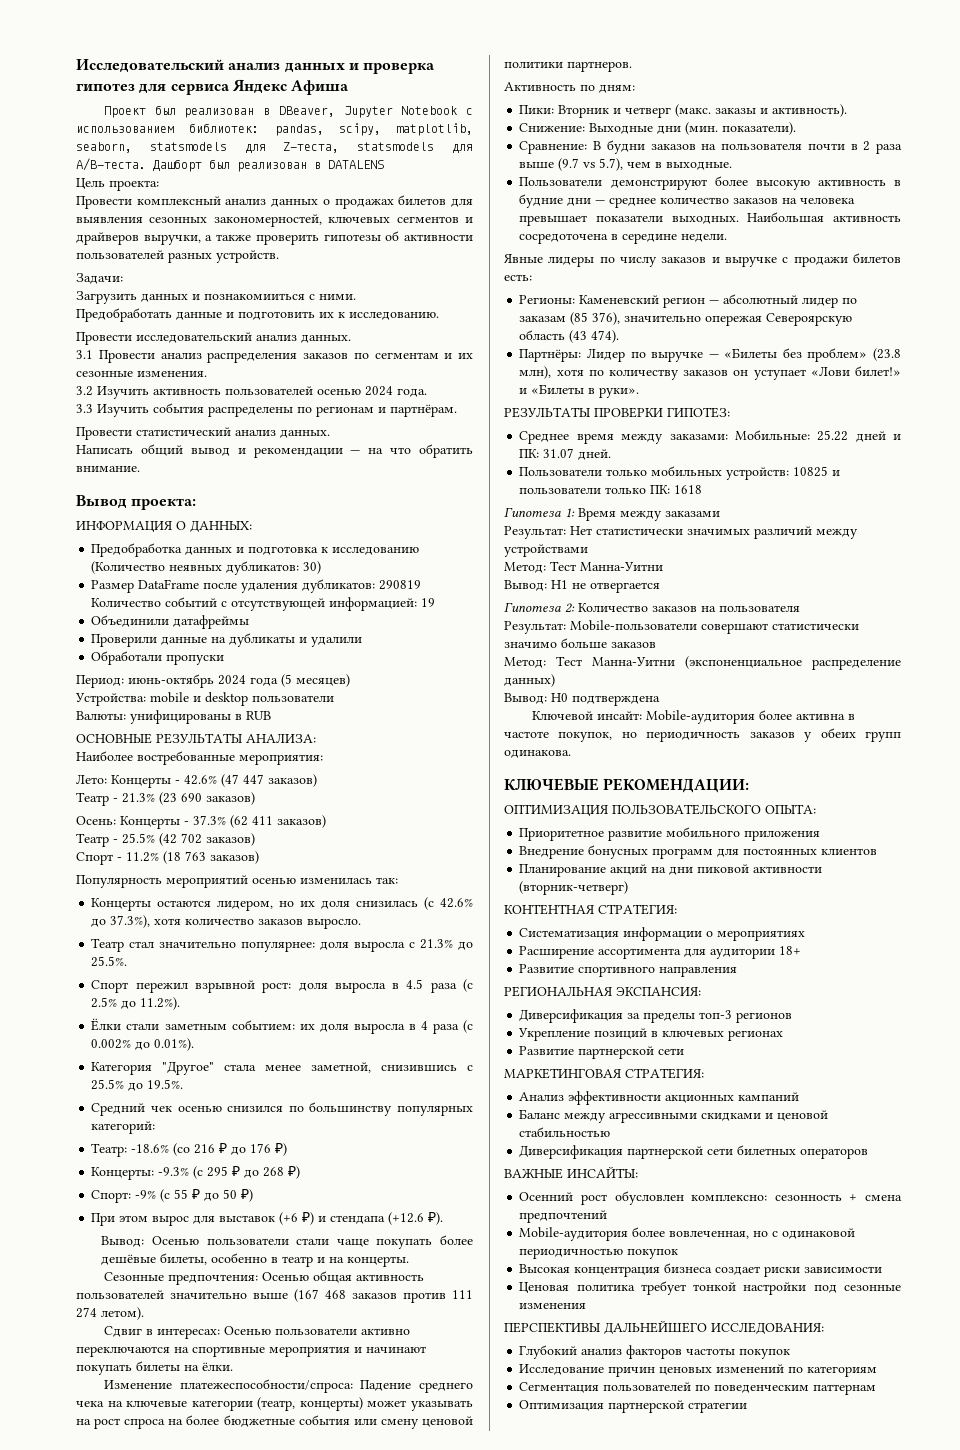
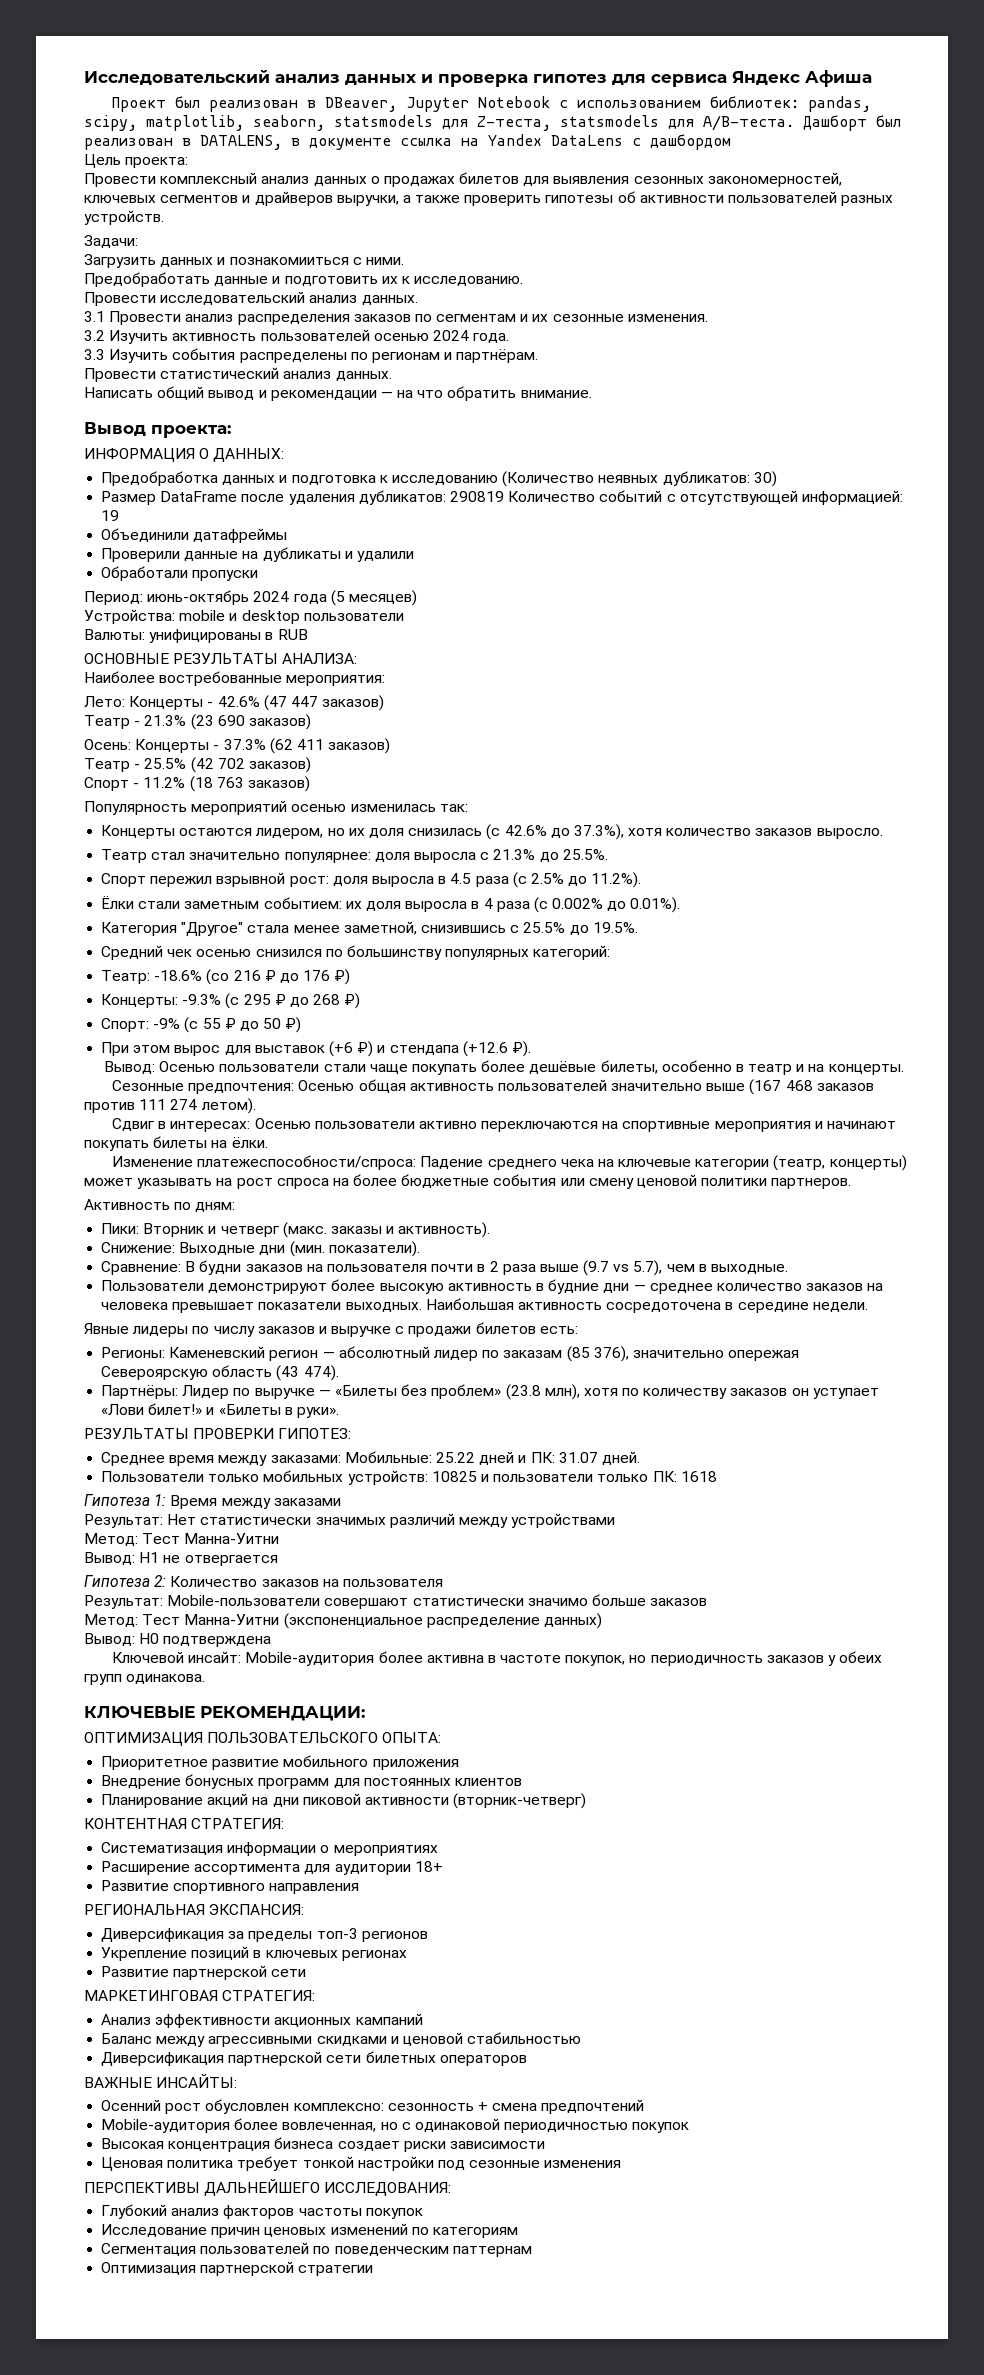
[328,160,384,169] DATALENS -> [200,134,731,150] DATALENS, в документе ссылка на Yandex DataLens с дашбордом

